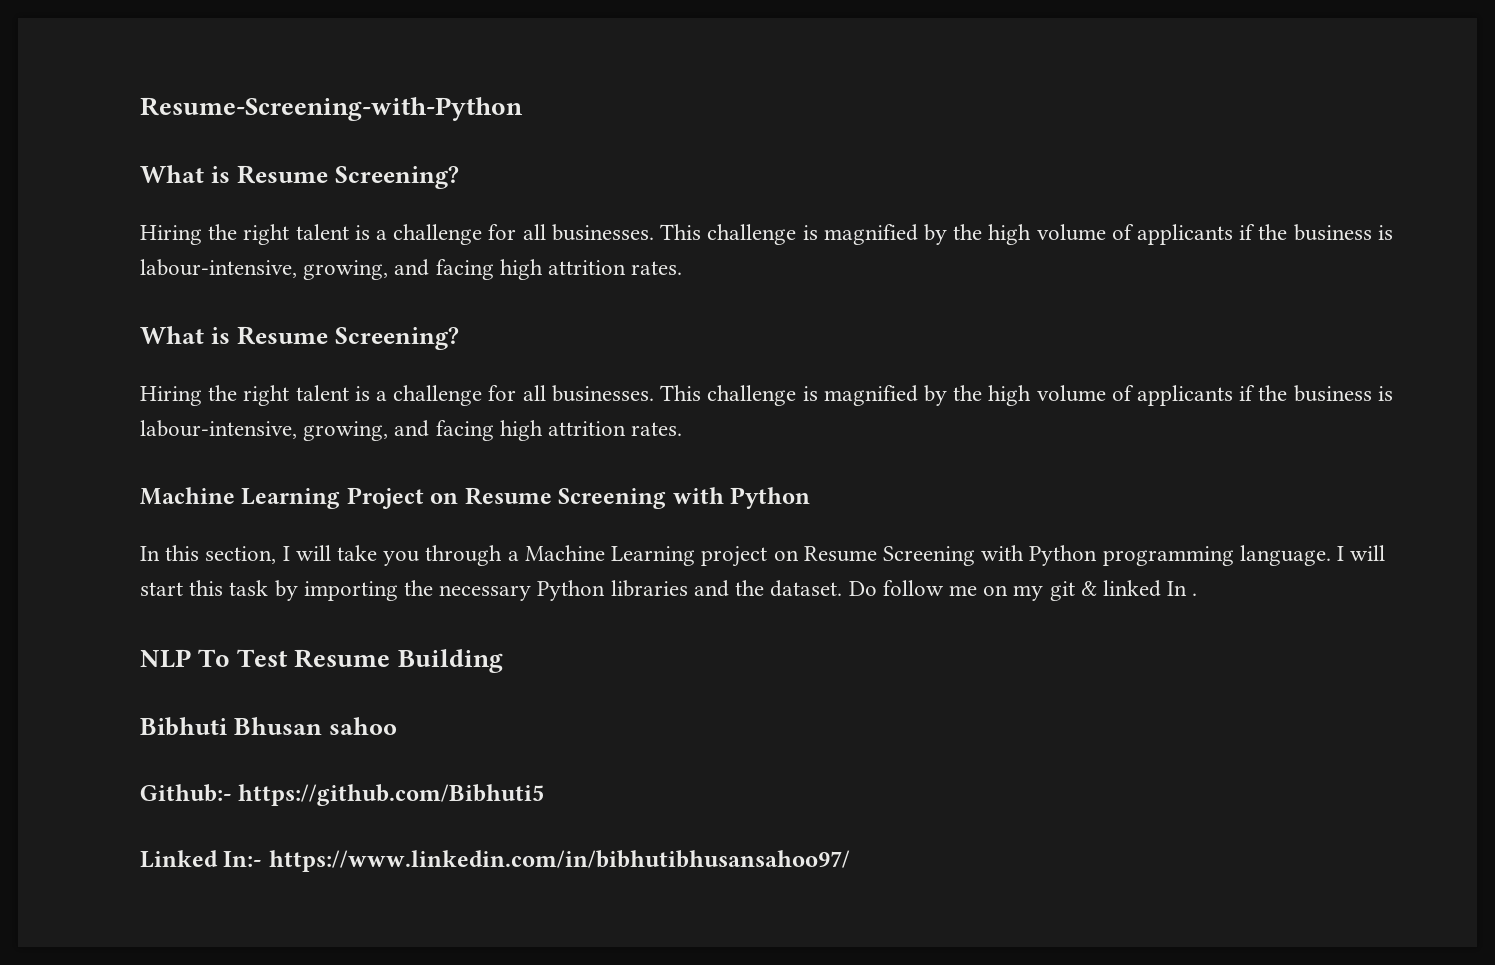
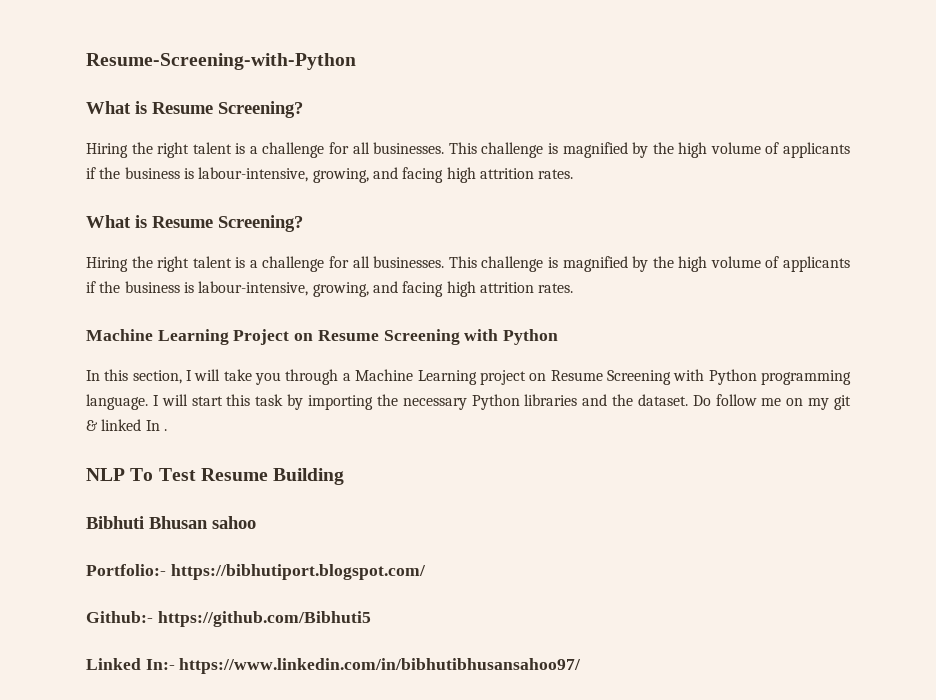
(397, 726) none -> [86,564,426,580] // Portfolio:- https://bibhutiport.blogspot.com/

